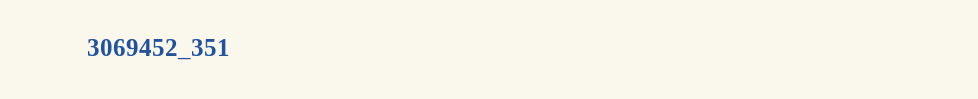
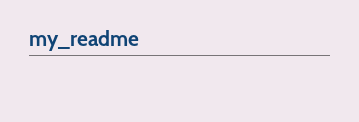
[87,39,230,60] 3069452_351 -> [29,30,139,51] my_readme

